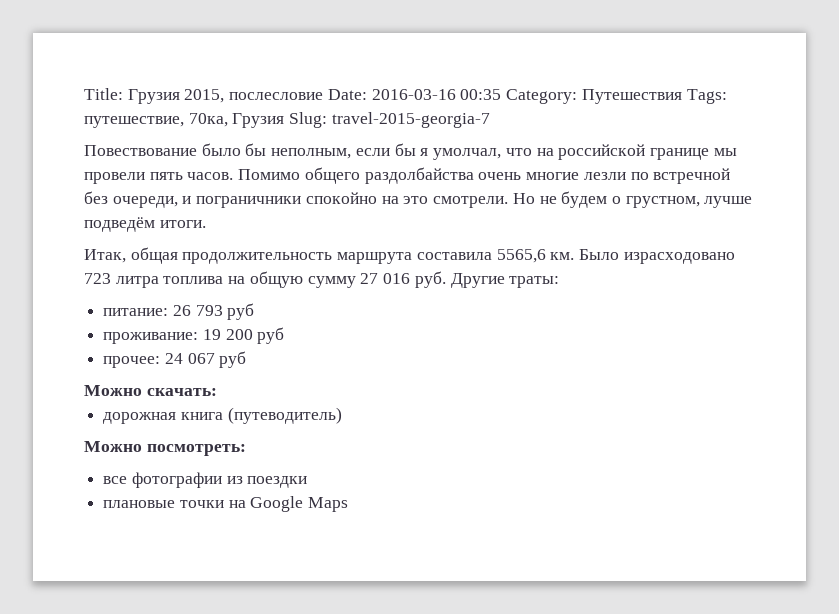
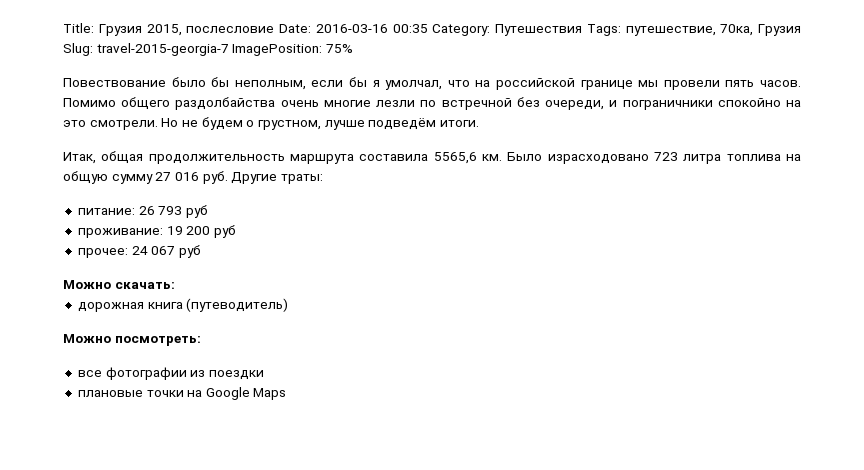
(490, 120) none -> [232,44,353,56] ImagePosition: 75%

